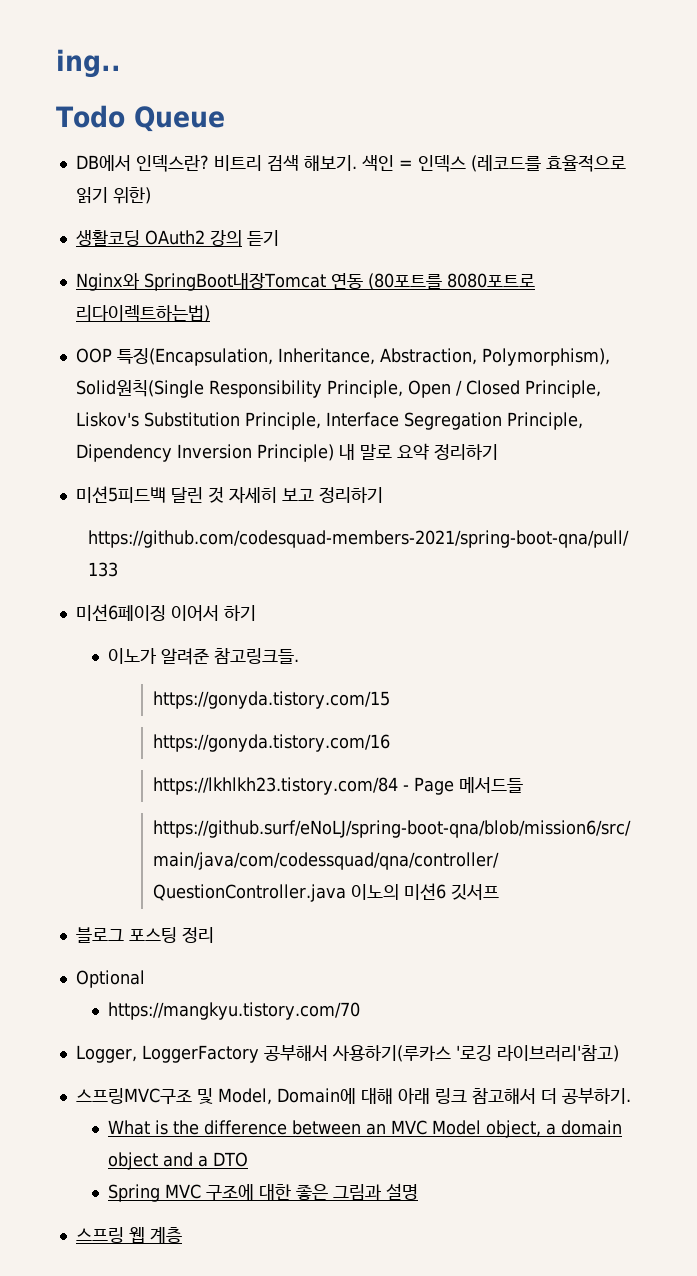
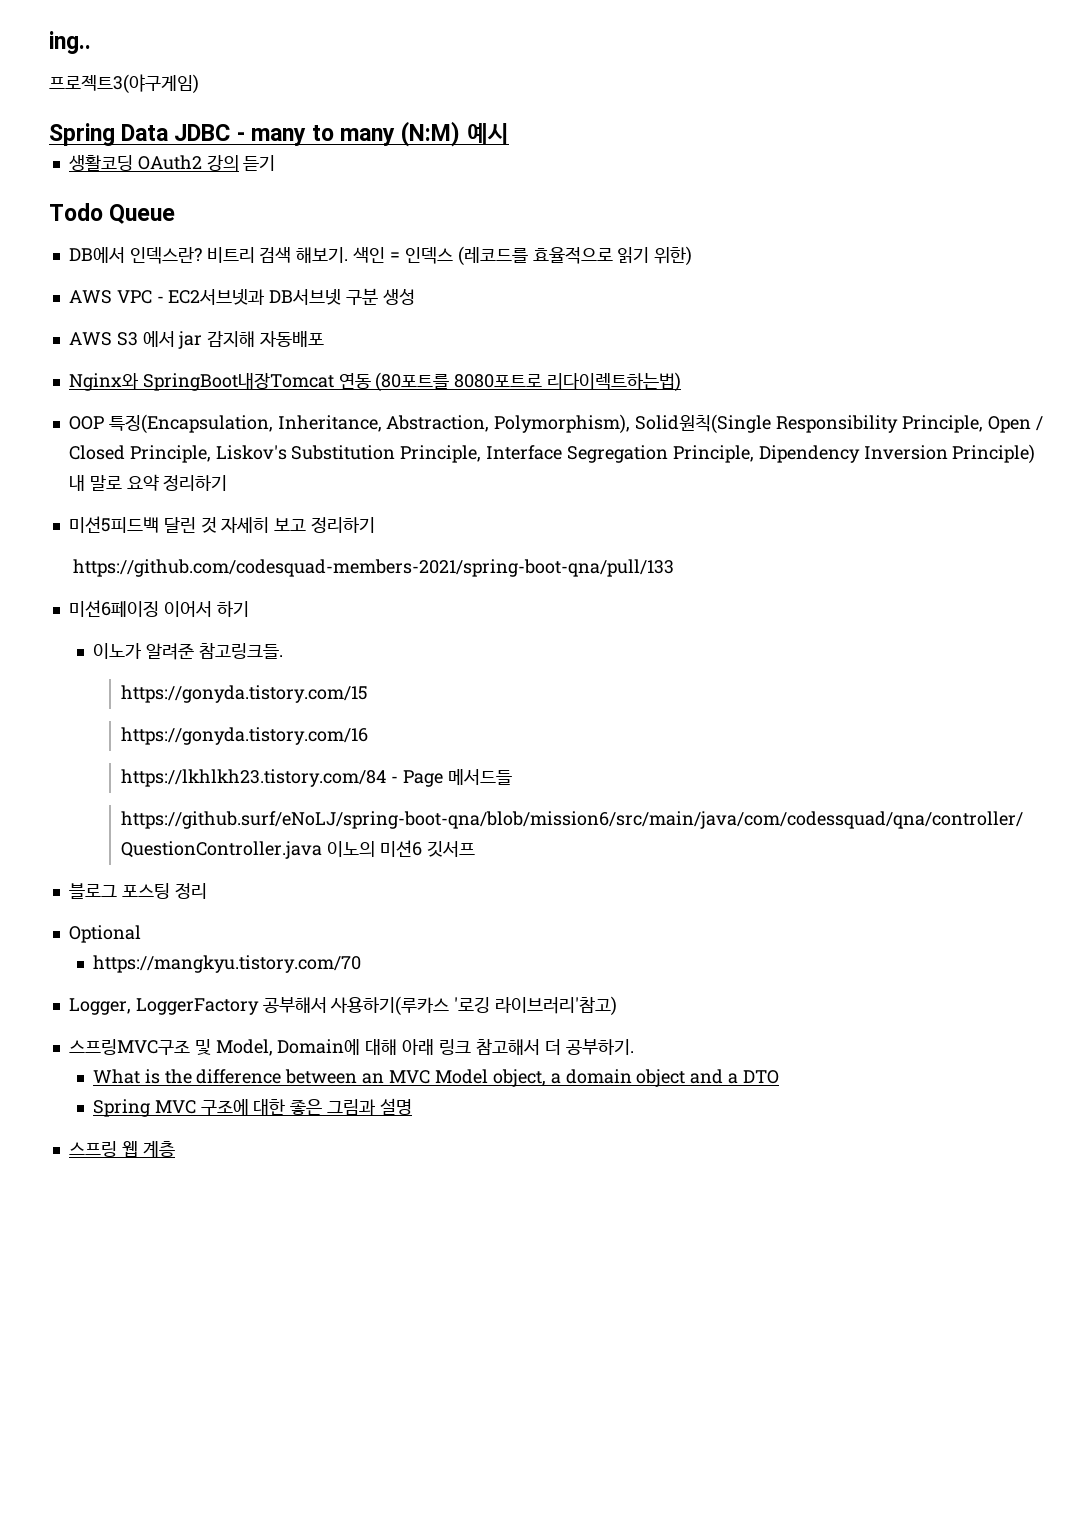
(121, 63) none -> [49,74,199,94] [49,121,509,147] [68,155,276,171] // 프로젝트3(야구게임) // Spring Data JDBC - many to many (N:M) 예시 // 생활코딩 OAuth2 강의 듣기
[75,230,279,246] 생활코딩 OAuth2 강의 듣기 -> [68,288,415,305] [68,331,325,349] AWS VPC - EC2서브넷과 DB서브넷 구분 생성 // AWS S3 에서 jar 감지해 자동배포

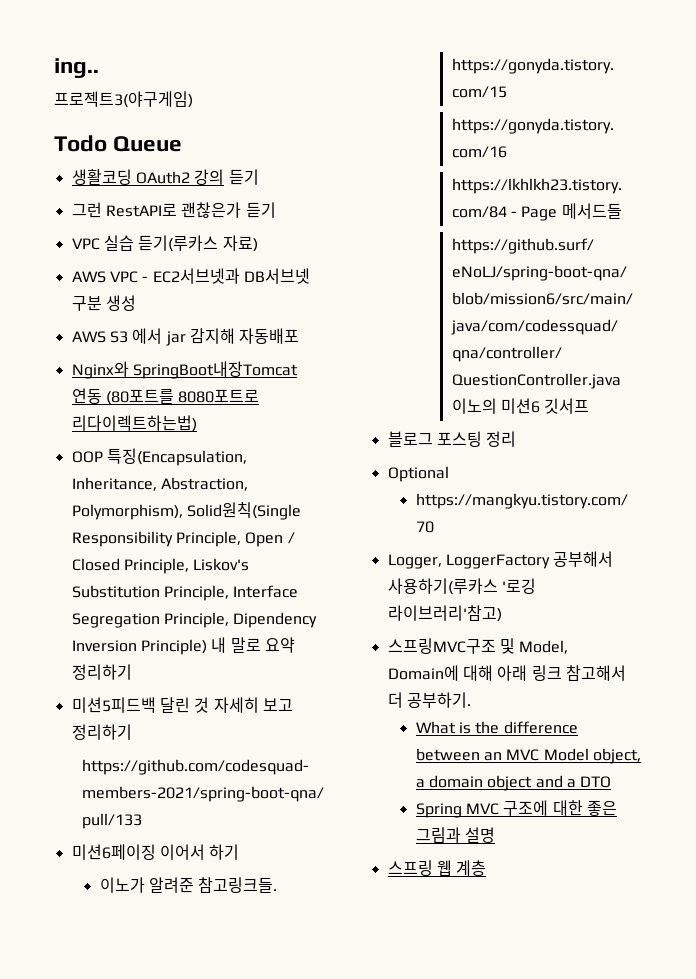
[49,121,509,147] [68,155,276,171] [49,203,176,224] [68,246,693,266] Spring Data JDBC - many to many (N:M) 예시 // 생활코딩 OAuth2 강의 듣기 // Todo Queue // DB에서 인덱스란? 비트리 검색 해보기. 색인 = 인덱스 (레코드를 효율적으로 읽기 위한) -> [54,135,183,152] [71,169,259,185] [71,202,276,218] [71,235,258,252] Todo Queue // 생활코딩 OAuth2 강의 듣기 // 그런 RestAPI로 괜찮은가 듣기 // VPC 실습 듣기(루카스 자료)

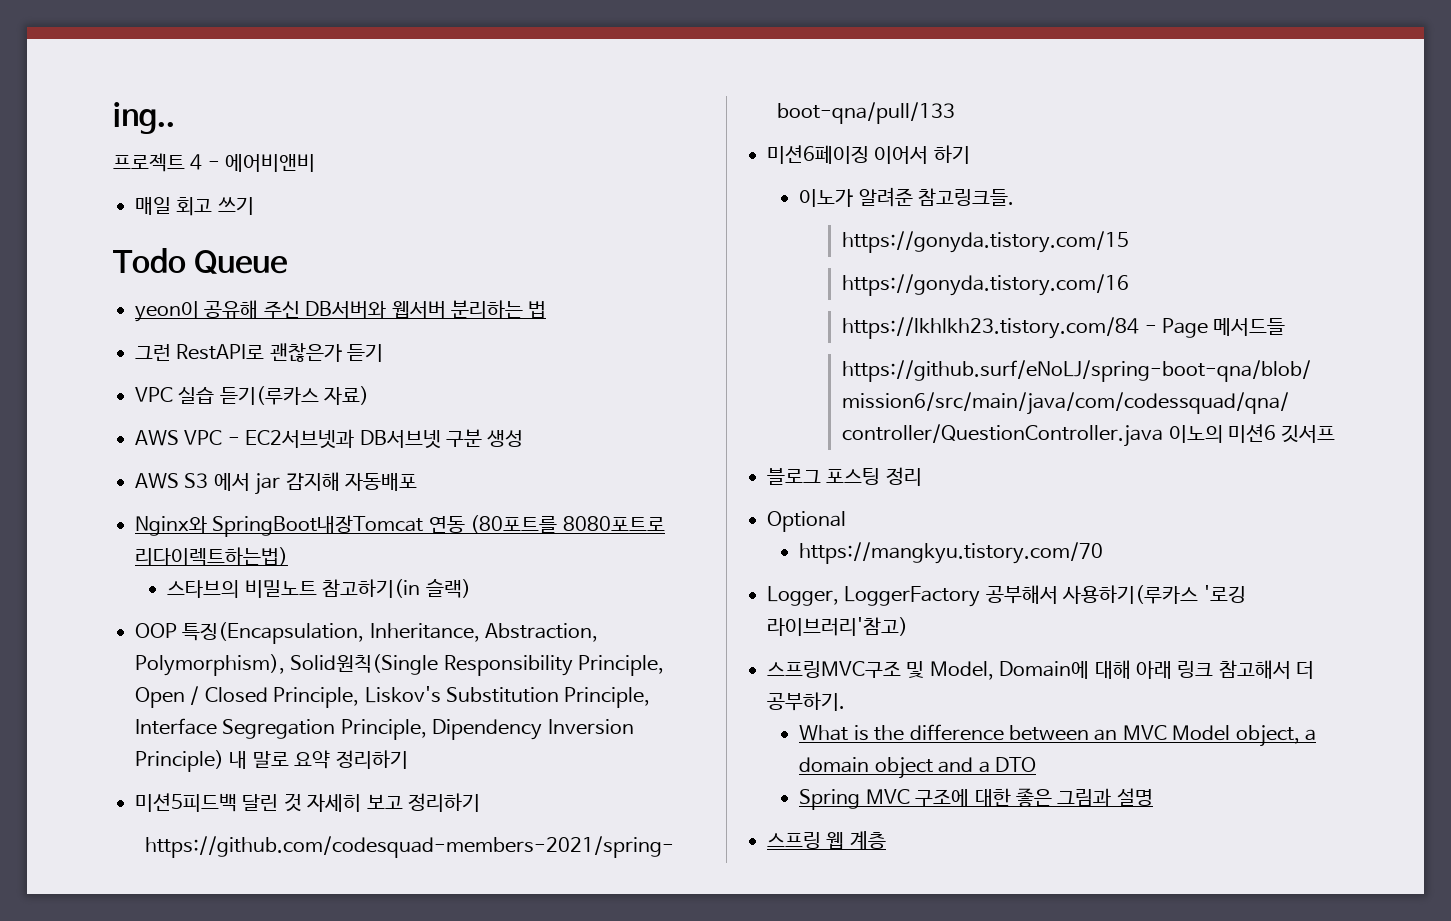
[54,91,193,108] [54,135,183,152] [71,169,259,185] 프로젝트3(야구게임) // Todo Queue // 생활코딩 OAuth2 강의 듣기 -> [113,153,316,172] [135,197,254,216] [113,248,288,274] [135,300,547,322] 프로젝트 4 - 에어비앤비 // 매일 회고 쓰기 // Todo Queue // yeon이 공유해 주신 DB서버와 웹서버 분리하는 법
(197, 423) none -> [167,579,471,598] // 스타브의 비밀노트 참고하기(in 슬랙)

